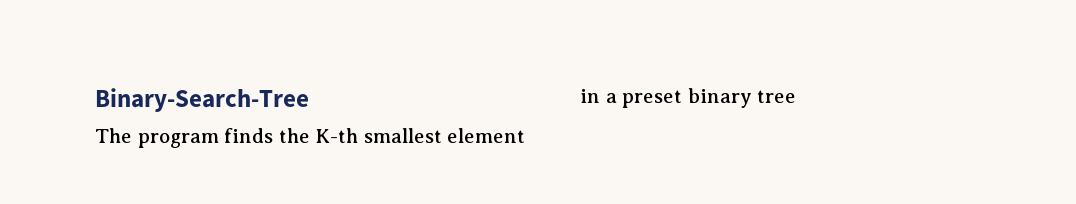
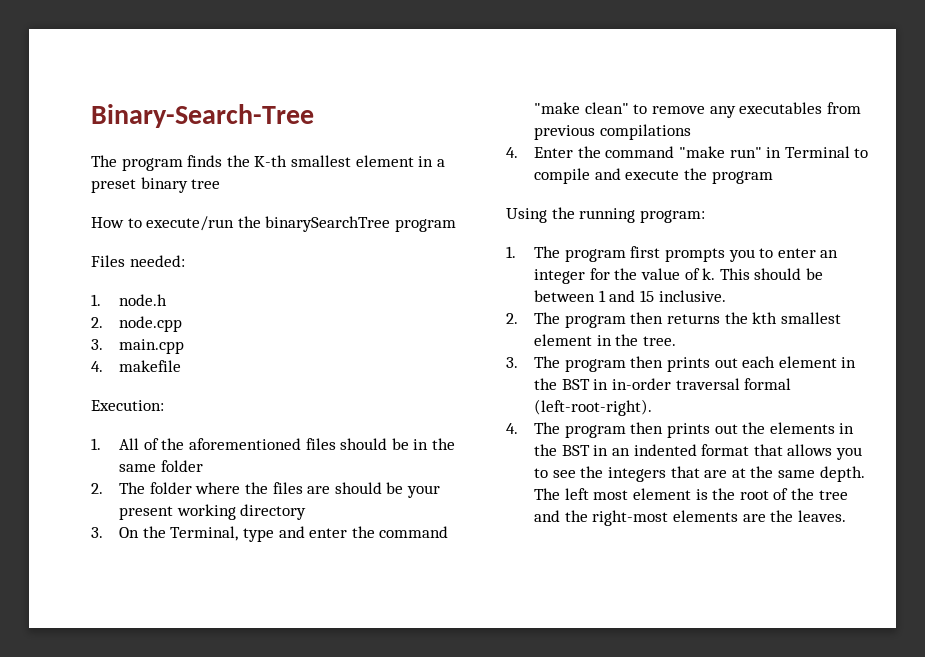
(797, 96) none -> [91,216,456,232] [91,255,185,267] [91,294,168,306] [91,316,183,332] [91,339,185,354] [91,360,182,372] [91,400,164,411] [91,438,455,450] [119,460,203,472] [91,482,440,498] [119,504,307,520] [91,526,449,542] [534,102,861,118] [534,124,691,140] [506,146,869,158] [534,168,773,184] [506,207,705,223] [506,246,839,262] [534,268,823,284] [534,290,726,302] [506,312,841,328] [534,334,677,346] [506,356,857,372] [534,378,792,390] [534,399,653,416] [506,422,855,438] [534,444,862,460] [534,466,865,482] [534,488,848,500] [534,510,846,526] // How to execute/run the binarySearchTree program // Files needed: // 1. node.h // 2. node.cpp // 3. main.cpp // 4. makefile // Execution: // 1. All of the aforementioned files should be in the same folder // 2. The folder where the files are should be your present working directory // 3. On the Terminal, type and enter the command "make clean" to remove any executables from previous compilations // 4. Enter the command "make run" in Terminal to compile and execute the program // Using the running program: // 1. The program first prompts you to enter an integer for the value of k. This should be between 1 and 15 inclusive. // 2. The program then returns the kth smallest element in the tree. // 3. The program then prints out each element in the BST in in-order traversal formal (left-root-right). // 4. The program then prints out the elements in the BST in an indented format that allows you to see the integers that are at the same depth. The left most element is the root of the tree and the right-most elements are the leaves.

